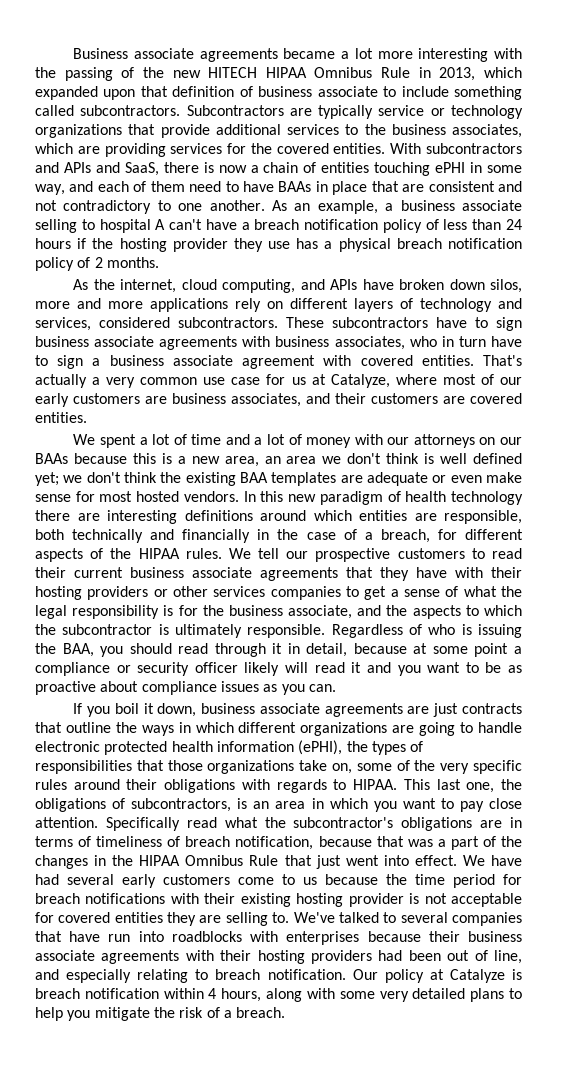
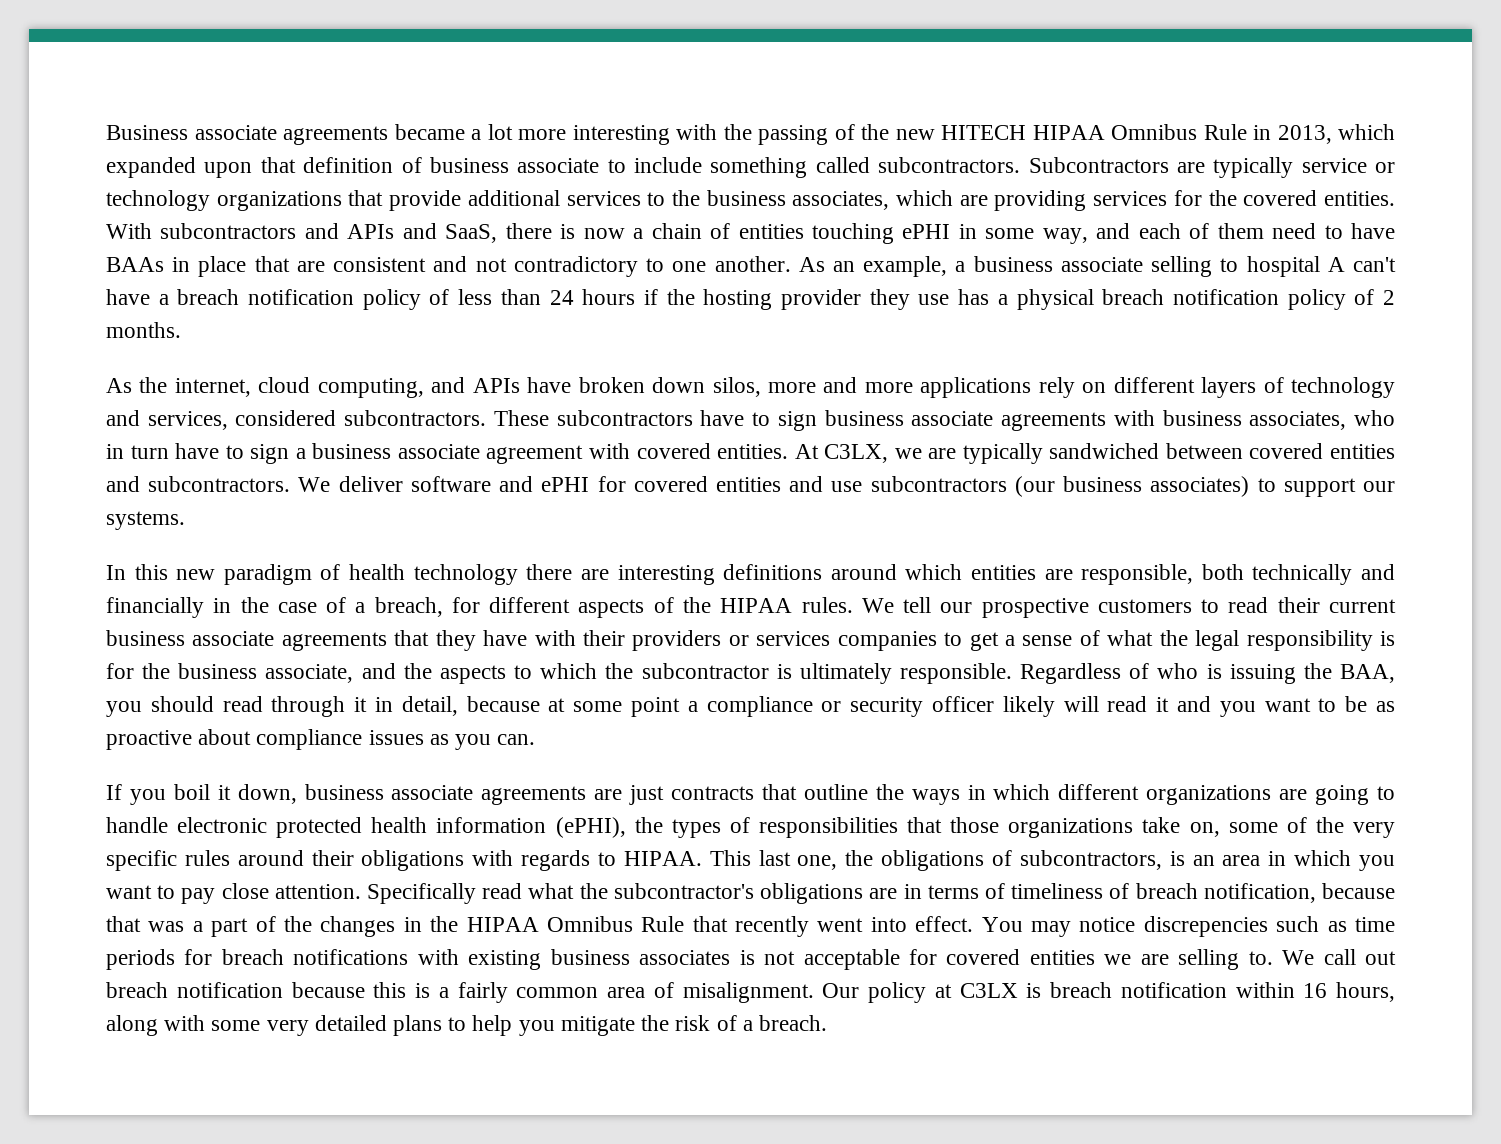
[483,355,522,366] [35,374,522,388] [35,393,522,407] [35,412,87,423] [73,434,522,448] [35,453,522,467] [35,472,522,486] [35,491,239,502] That's actually a very common use case for us at Catalyze, where most of our early customers are business associates, and their customers are covered entities. // We spent a lot of time and a lot of money with our attorneys on our BAAs because this is a new area, an area we don't think is well defined yet; we don't think the existing BAA templates are adequate or even make sense for most hosted vendors. -> [794,443,1395,464] [106,476,1395,497] [106,511,185,530] At C3LX, we are typically sandwiched between covered entities and subcontractors. We deliver software and ePHI for covered entities and use subcontractors (our business associates) to support our systems. //
[35,586,82,600] hosting -> (626, 638) none
[173,586,209,597] other -> (749, 640) none
[315,855,341,869] just -> [735,916,810,937] recently
[462,855,522,866] [35,874,522,888] [35,893,404,907] We have had several early customers come to us because the time period for breach notifications with their existing hosting provider -> [981,916,1395,937] [106,949,731,970] You may notice discrepencies such as time periods for breach notifications with existing business associates
[167,912,197,926] they -> [1104,954,1132,965] we
[293,912,522,926] [35,931,522,945] [35,950,522,964] [35,969,346,983] We've talked to several companies that have run into roadblocks with enterprises because their business associate agreements with their hosting providers had been out of line, and especially relating to breach notification. -> [1282,949,1397,965] [106,982,814,1003] We call out breach notification because this is a fairly common area of misalignment.
[449,969,505,983] Catalyze -> [959,983,1018,998] C3LX
[208,988,217,999] 4 -> [1303,983,1328,998] 16

